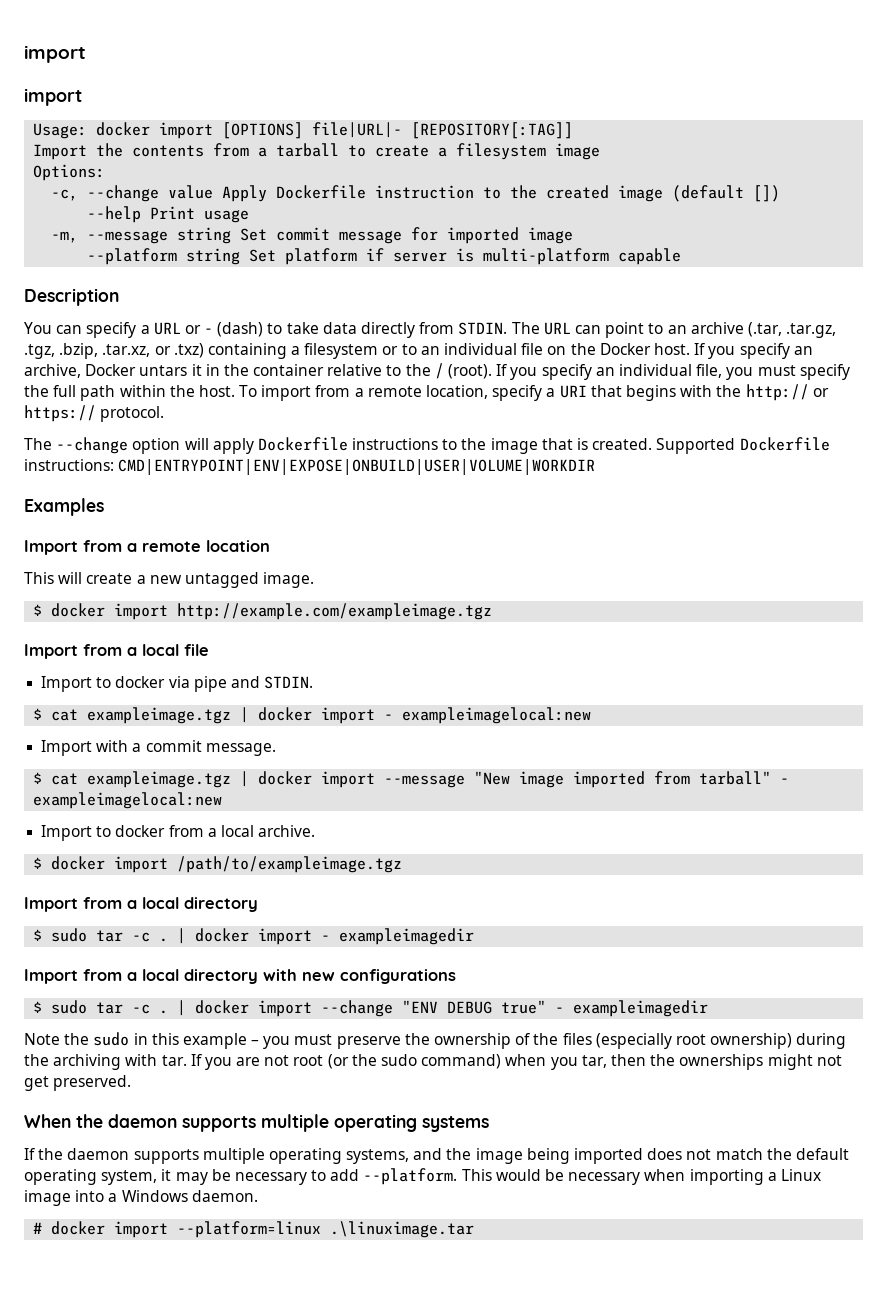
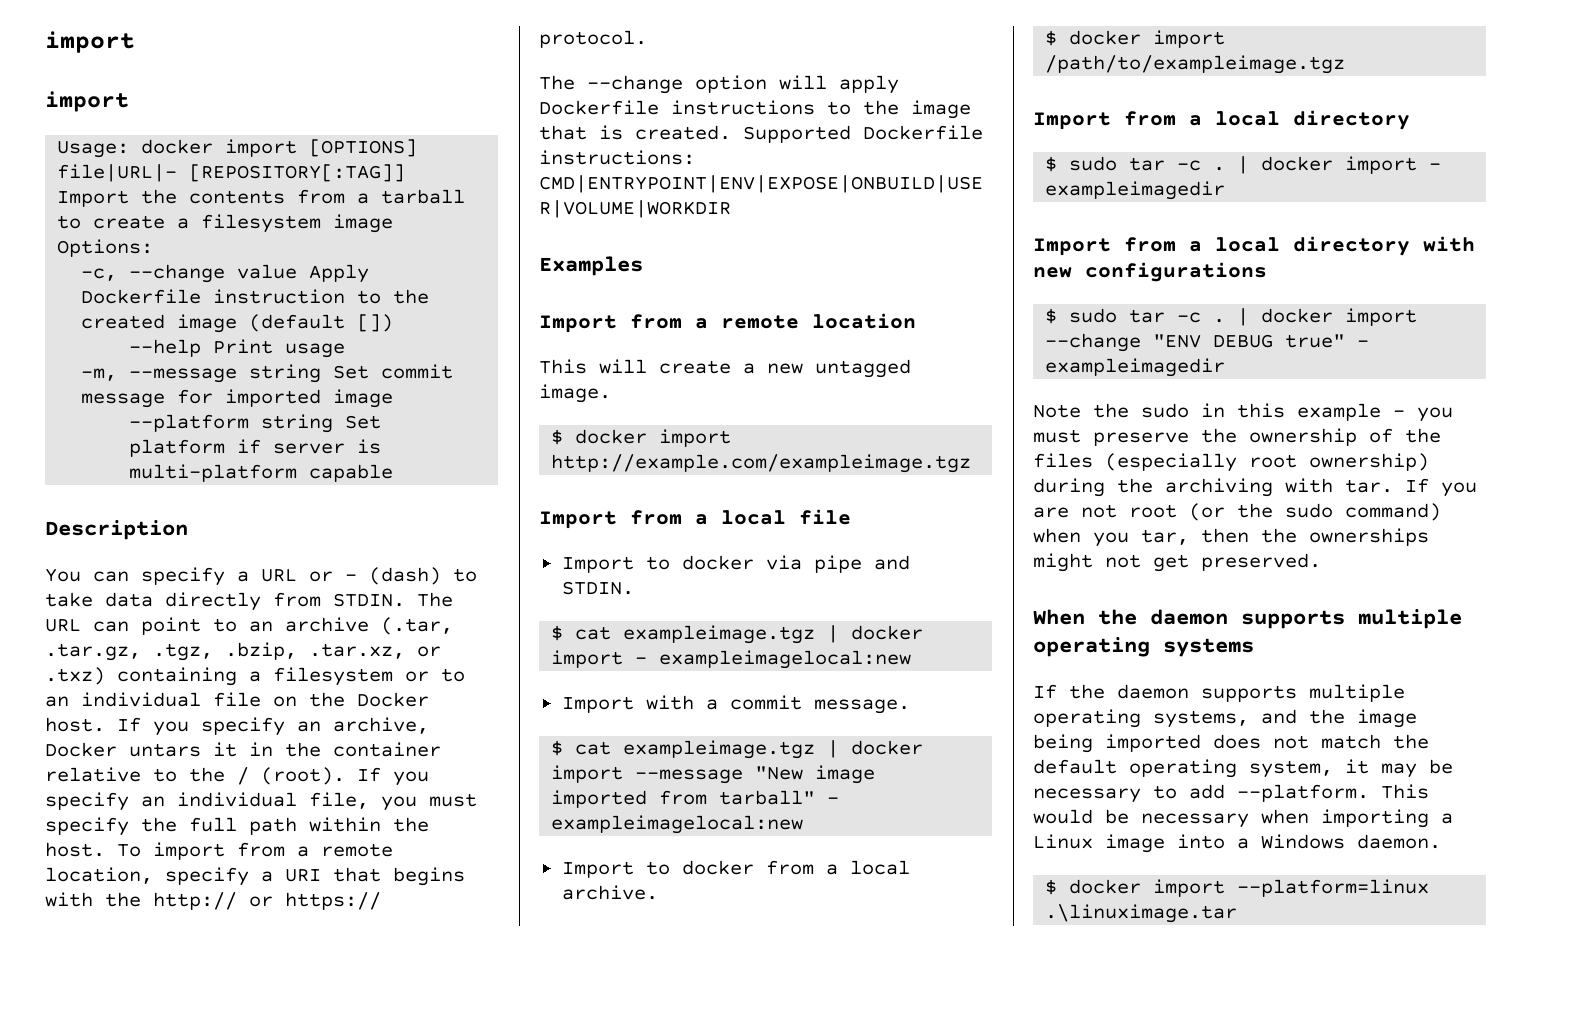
[33,1222,43,1234] # -> [1045,879,1058,895] $

